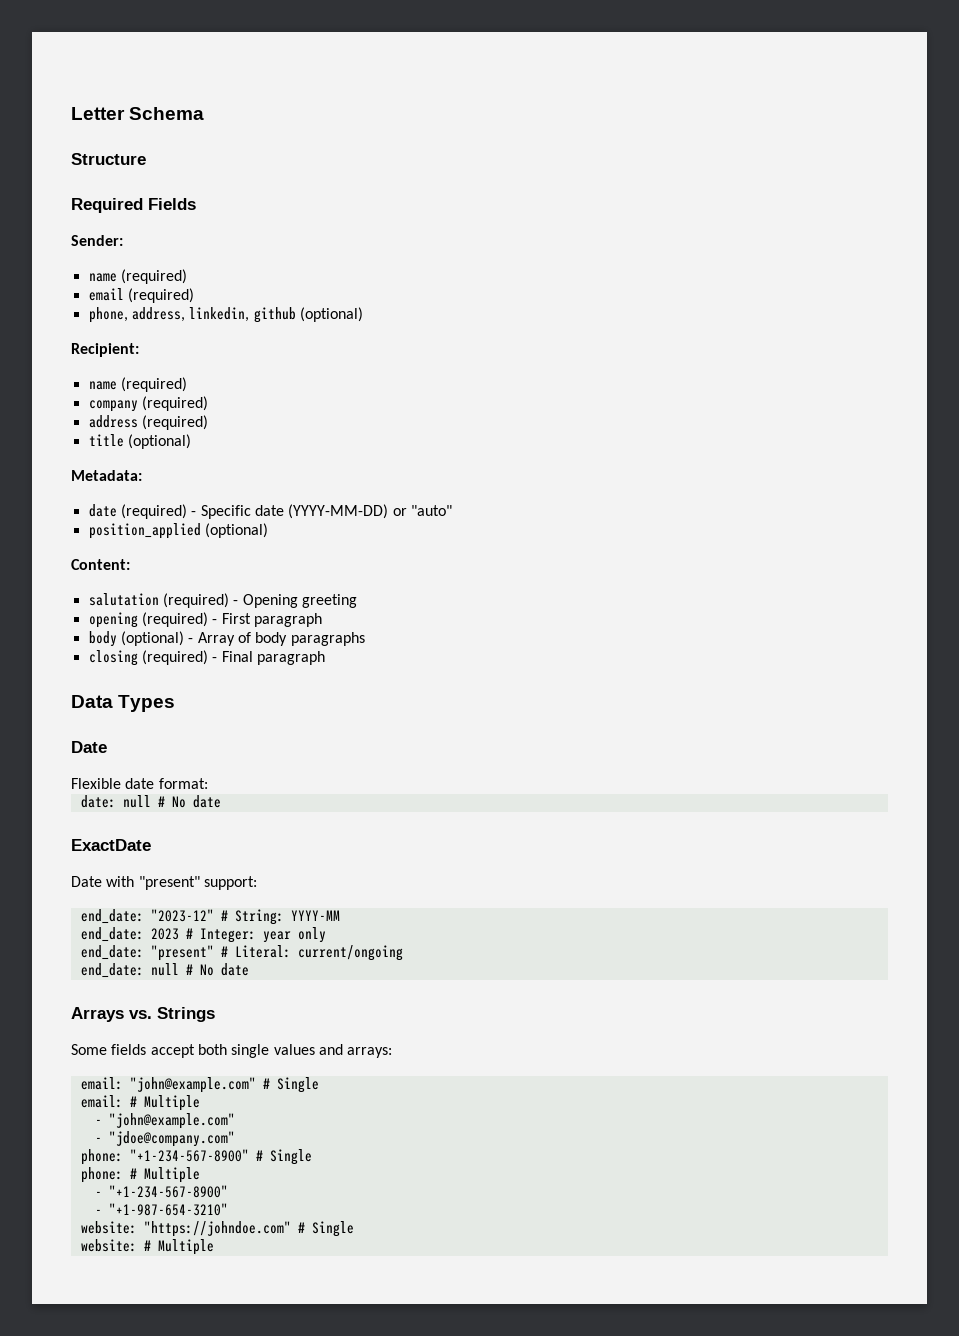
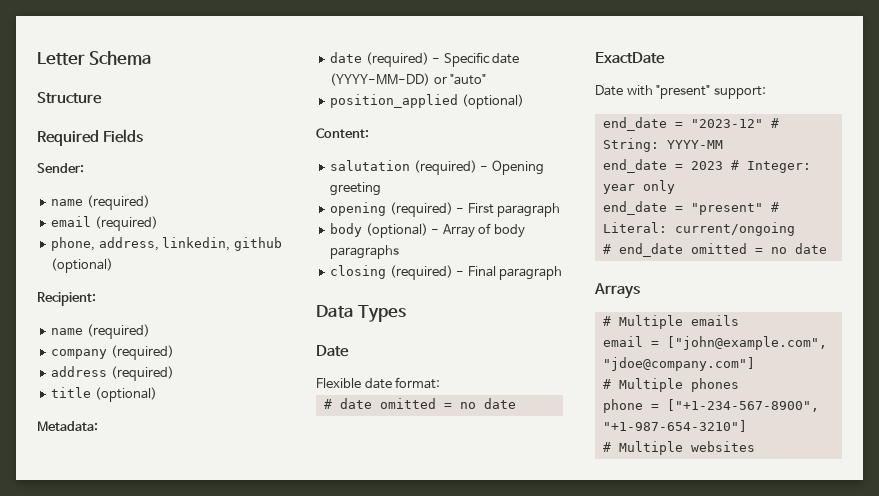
[80,795,186,808] date: null # No -> [323,398,476,409] # date omitted = no
[80,909,144,924] end_date: -> [602,117,683,131] end_date =
[80,927,144,942] end_date: -> [602,159,683,173] end_date =
[80,945,144,960] end_date: -> [602,201,683,215] end_date =
[80,963,249,978] [71,1007,215,1022] [71,1044,393,1058] [80,1077,319,1093] [80,1095,200,1111] [94,1113,235,1129] [94,1131,235,1147] [80,1149,312,1165] [80,1167,200,1183] [94,1185,228,1198] [94,1203,228,1216] [80,1221,354,1237] [80,1239,214,1255] end_date: null # No date // Arrays vs. Strings // Some fields accept both single values and arrays: // email: "john@example.com" # Single // email: # Multiple // - "john@example.com" // - "jdoe@company.com" // phone: "+1-234-567-8900" # Single // phone: # Multiple // - "+1-234-567-8900" // - "+1-987-654-3210" // website: "https://johndoe.com" # Single // website: # Multiple -> [602,243,827,257] [594,283,640,299] [602,315,739,329] [602,336,827,350] [602,357,755,371] [602,378,739,392] [602,399,819,413] [602,420,747,432] [602,441,755,455] # end_date omitted = no date // Arrays // # Multiple emails // email = ["john@example.com", "jdoe@company.com"] // # Multiple phones // phone = ["+1-234-567-8900", "+1-987-654-3210"] // # Multiple websites

